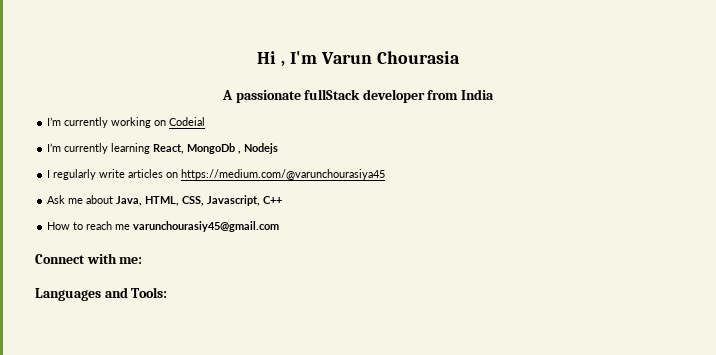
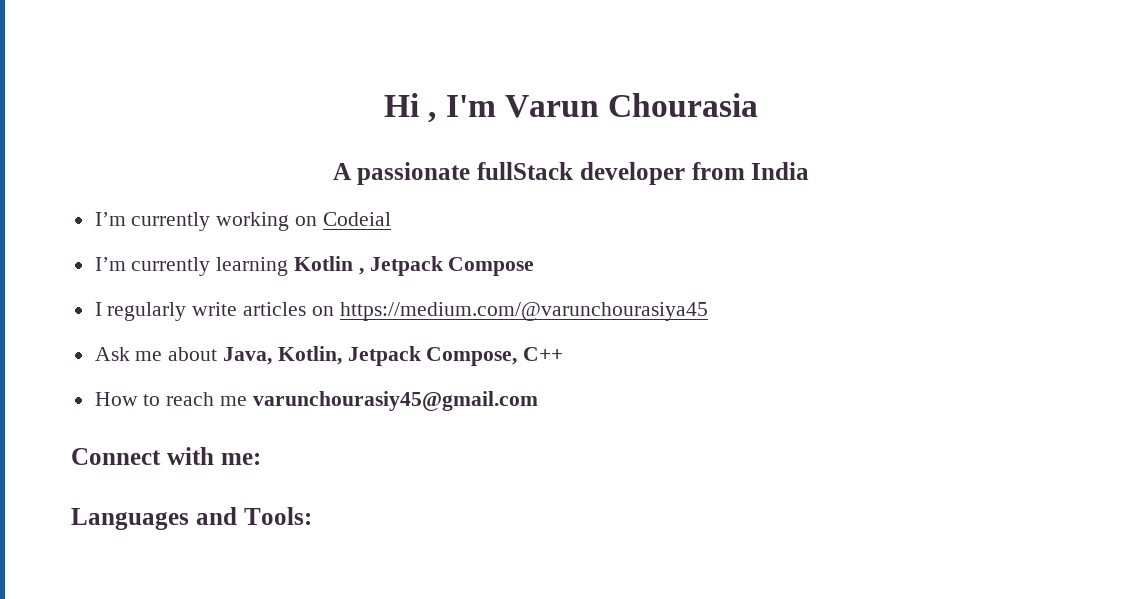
[153,143,279,154] React, MongoDb , Nodejs -> [294,256,535,276] Kotlin , Jetpack Compose
[145,195,261,206] HTML, CSS, Javascript, -> [277,346,518,366] Kotlin, Jetpack Compose,

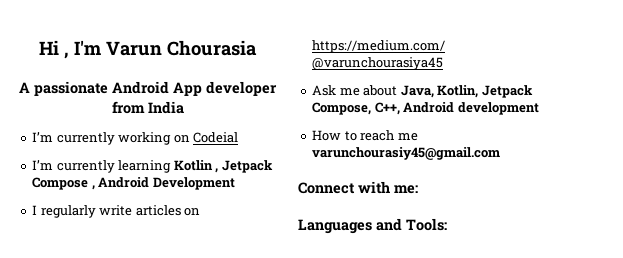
[477,162,574,180] fullStack -> [112,81,202,96] Android App
(535, 266) none -> [91,177,235,190] , Android Development
[523,347,564,361] C++ -> [374,102,539,115] C++, Android development

